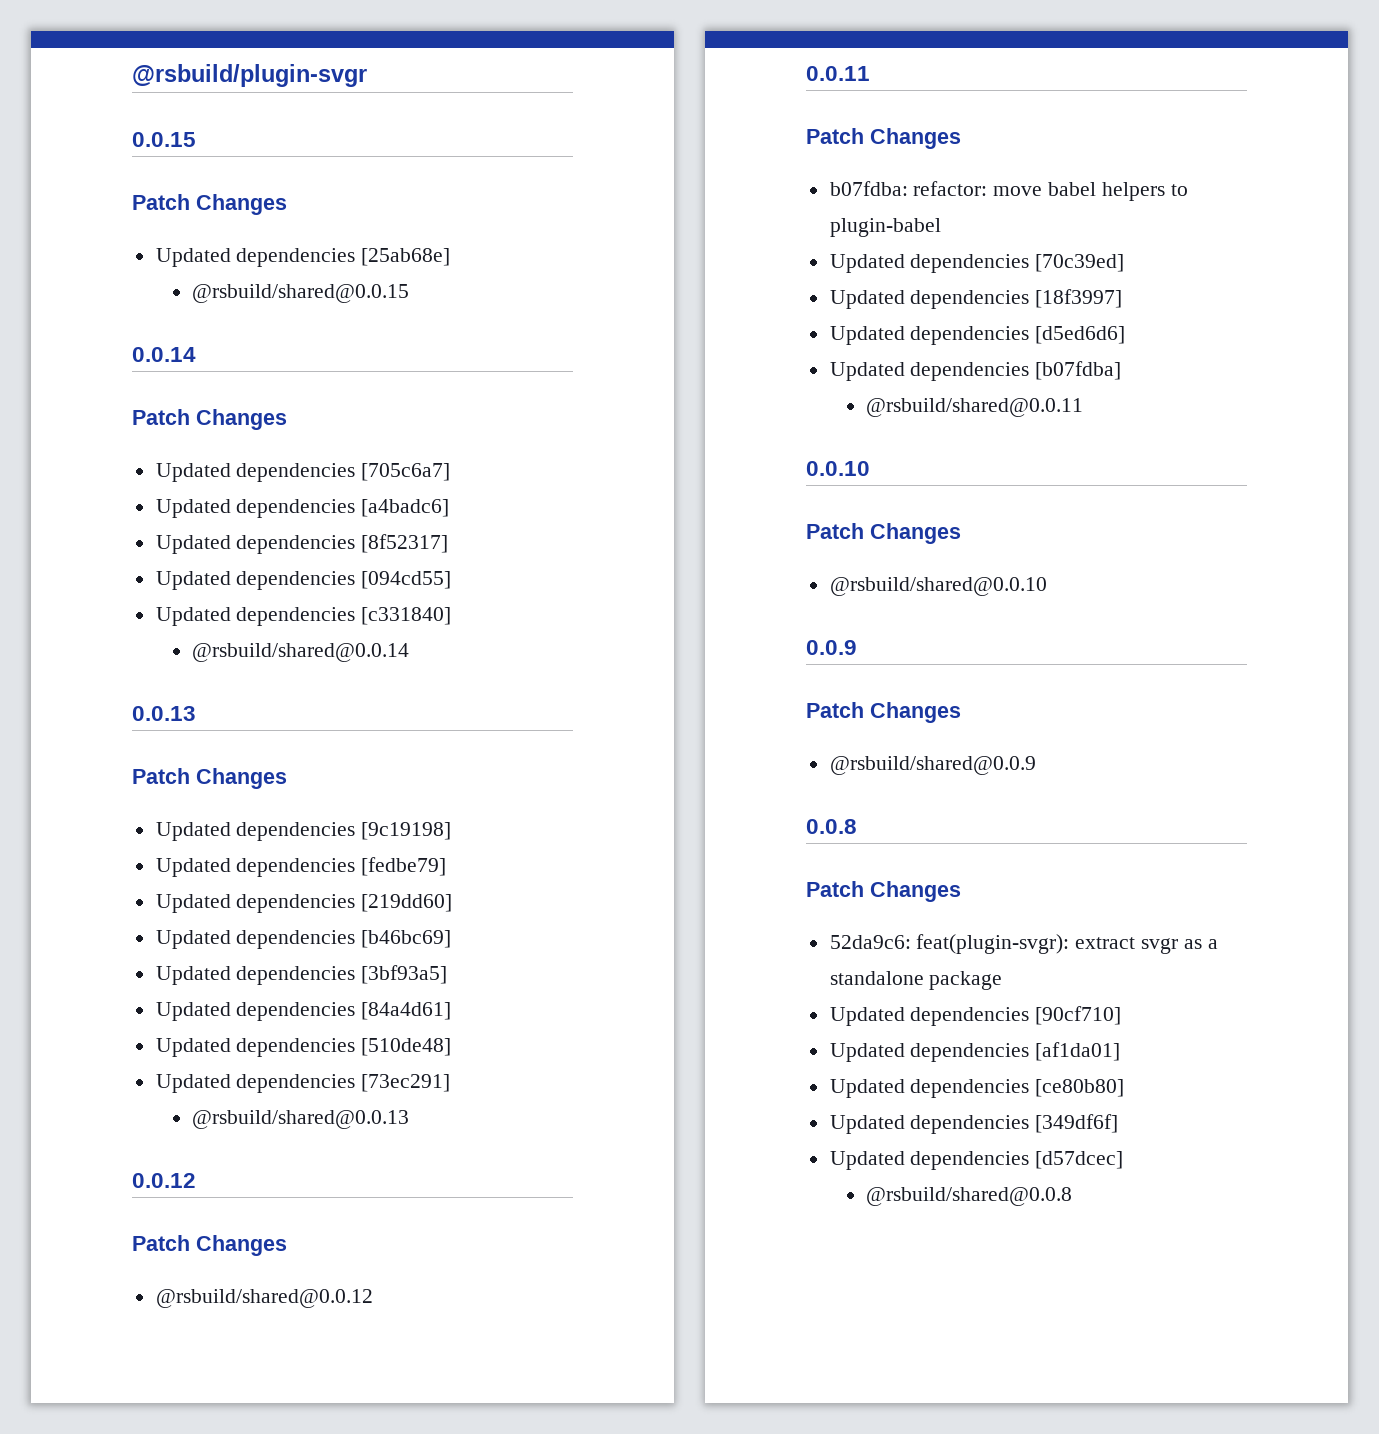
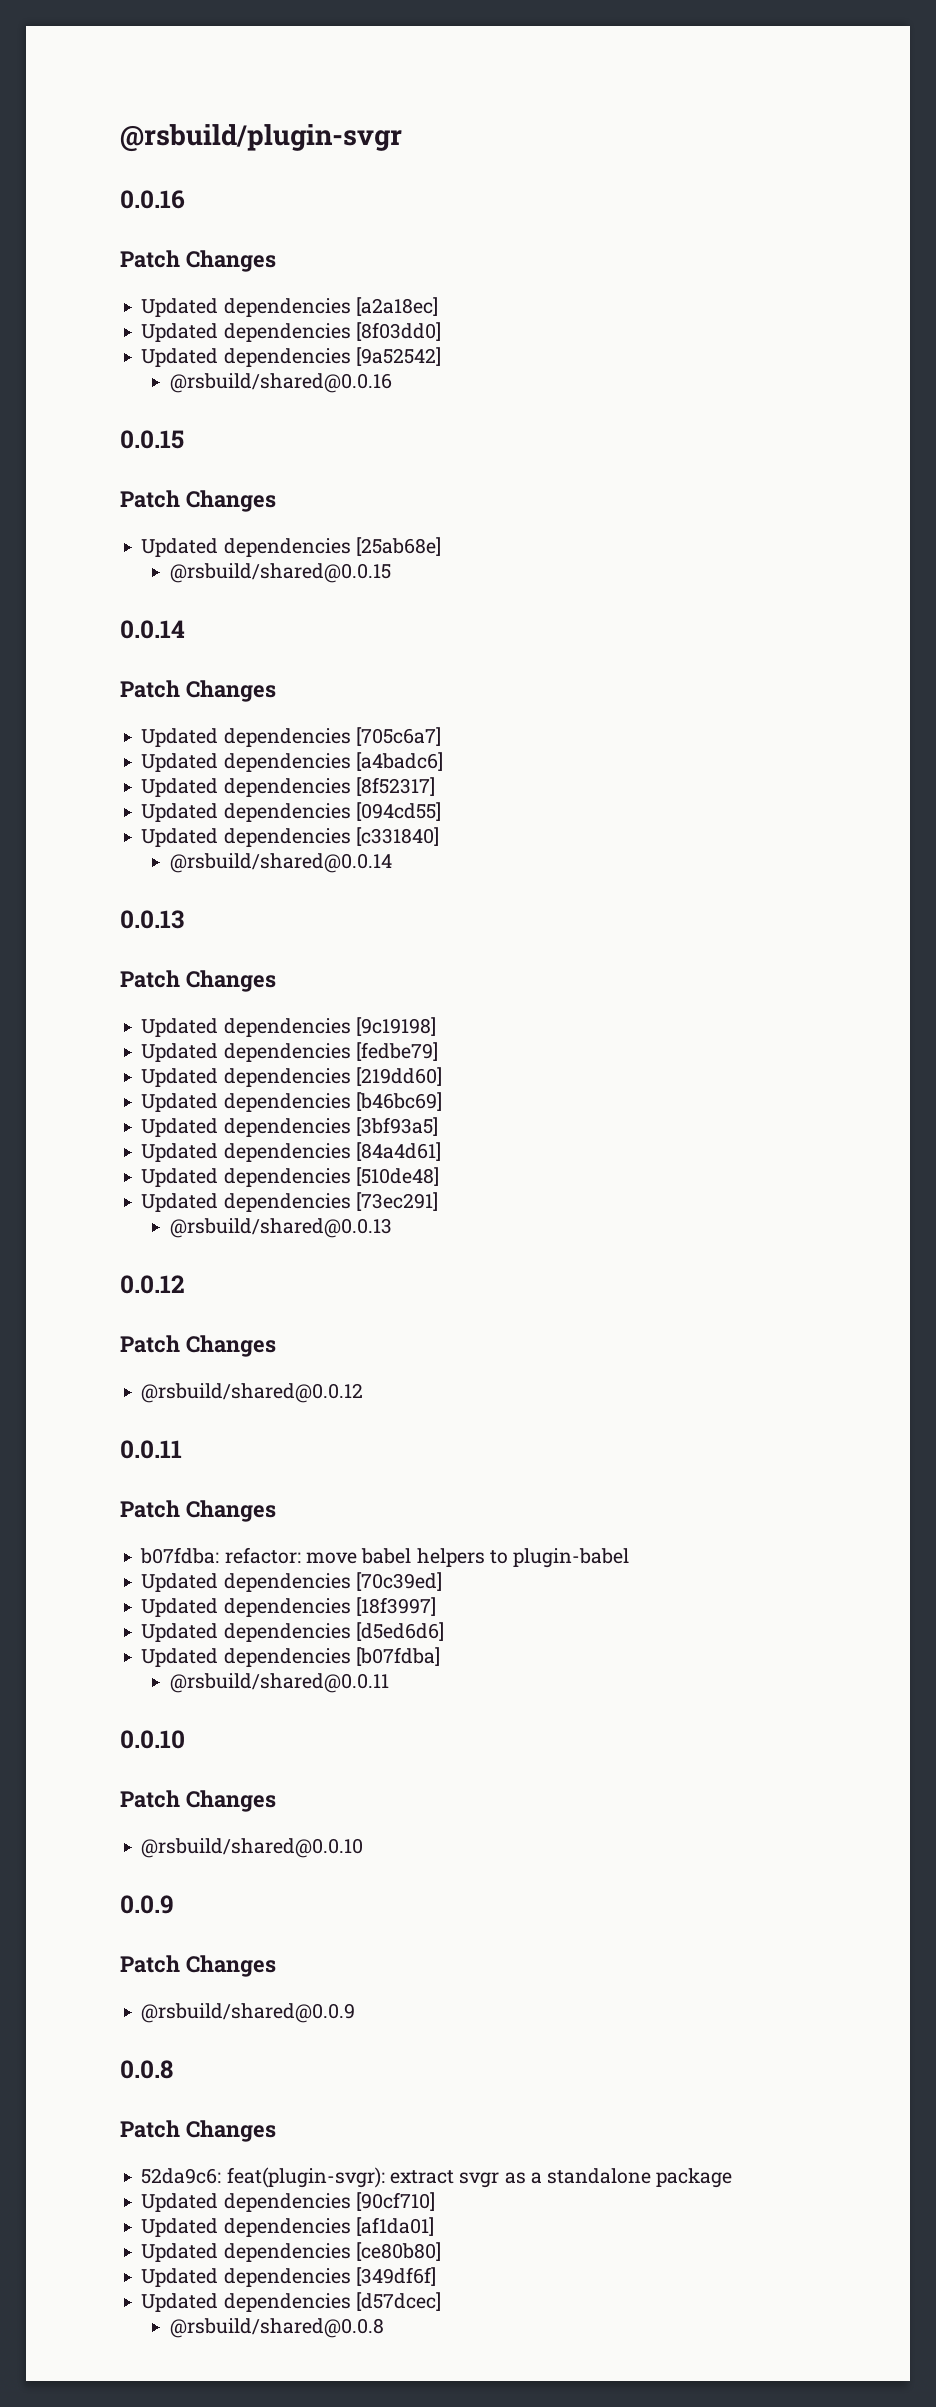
(367, 75) none -> [120,190,185,209] [120,250,276,272] [141,297,438,317] [141,322,441,342] [141,347,441,367] [170,373,393,393] // 0.0.16 // Patch Changes // Updated dependencies [a2a18ec] // Updated dependencies [8f03dd0] // Updated dependencies [9a52542] // @rsbuild/shared@0.0.16

